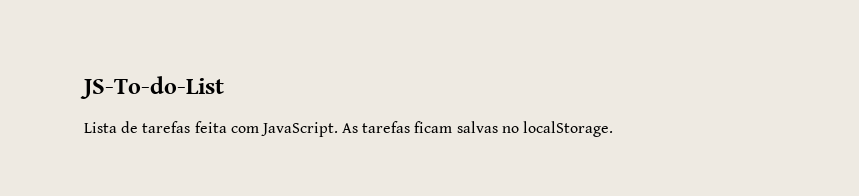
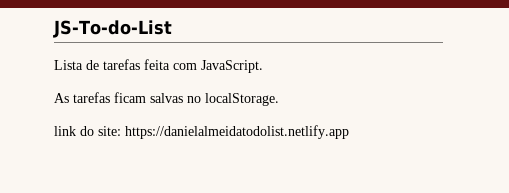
(338, 129) none -> (263, 66) //
(614, 129) none -> [54,125,349,139] // link do site: https://danielalmeidatodolist.netlify.app

